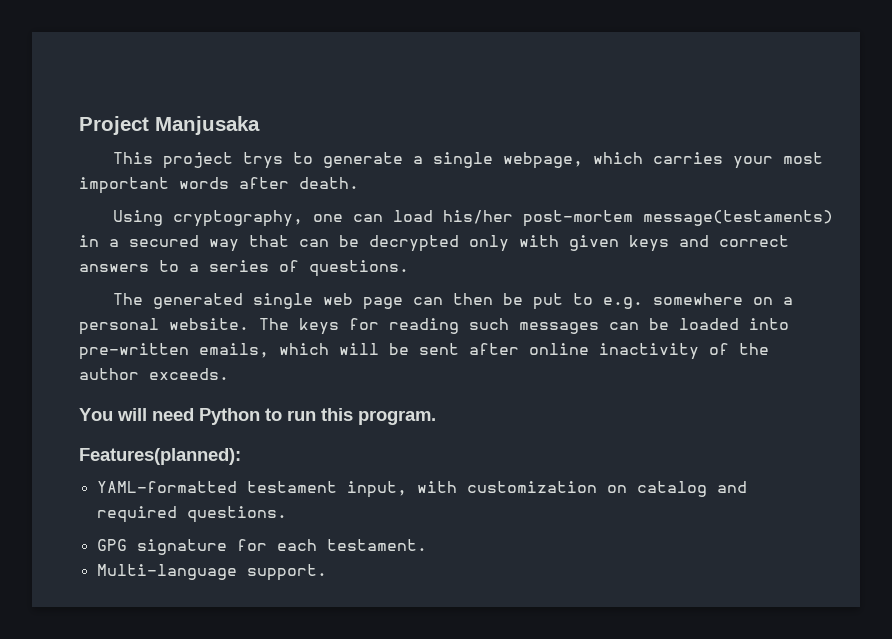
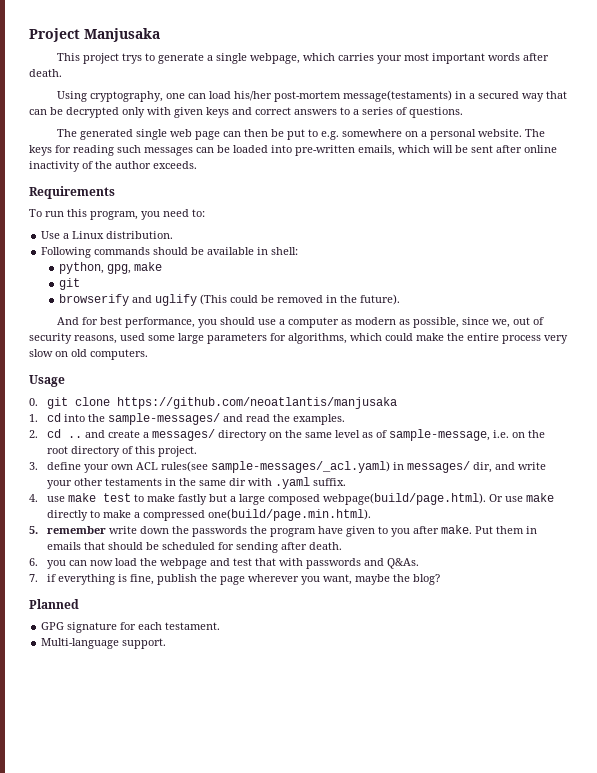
[79,408,436,425] [79,448,241,465] [96,481,747,498] [96,506,287,523] You will need Python to run this program. // Features(planned): // YAML-formatted testament input, with customization on catalog and required questions. -> [29,186,115,199] [29,209,205,220] [41,231,174,239] [41,247,299,258] [58,262,162,274] [58,278,80,290] [58,294,400,306] [57,317,545,328] [29,333,568,344] [29,349,148,360] [29,375,65,387] [29,397,397,409] [29,413,345,425] [29,429,545,441] [46,446,197,457] [29,461,546,473] [46,477,346,489] [29,493,554,505] [46,509,371,521] [29,525,537,537] [46,542,342,553] [29,558,419,569] [29,574,440,585] [29,599,79,609] Requirements // To run this program, you need to: // Use a Linux distribution. // Following commands should be available in shell: // python, gpg, make // git // browserify and uglify (This could be removed in the future). // And for best performance, you should use a computer as modern as possible, since we, out of security reasons, used some large parameters for algorithms, which could make the entire process very slow on old computers. // Usage // 0. git clone https://github.com/neoatlantis/manjusaka // 1. cd into the sample-messages/ and read the examples. // 2. cd .. and create a messages/ directory on the same level as of sample-message, i.e. on the root directory of this project. // 3. define your own ACL rules(see sample-messages/_acl.yaml) in messages/ dir, and write your other testaments in the same dir with .yaml suffix. // 4. use make test to make fastly but a large composed webpage(build/page.html). Or use make directly to make a compressed one(build/page.min.html). // 5. remember write down the passwords the program have given to you after make. Put them in emails that should be scheduled for sending after death. // 6. you can now load the webpage and test that with passwords and Q&As. // 7. if everything is fine, publish the page wherever you want, maybe the blog? // Planned

